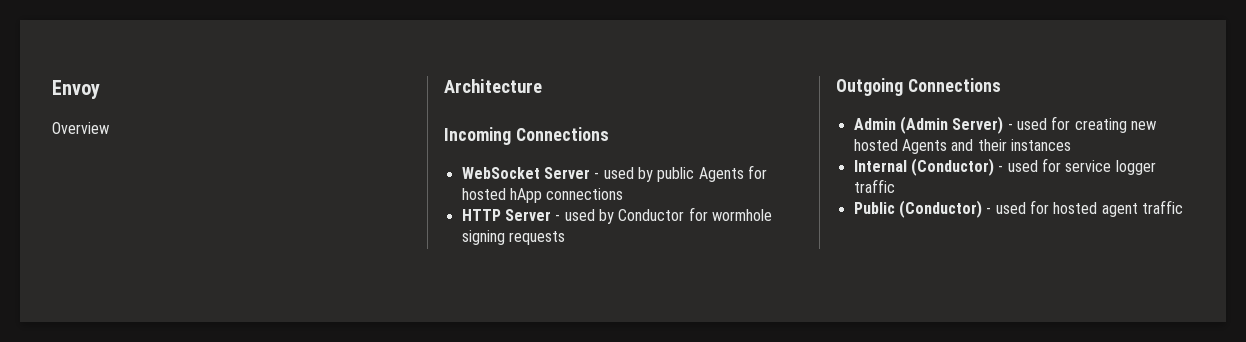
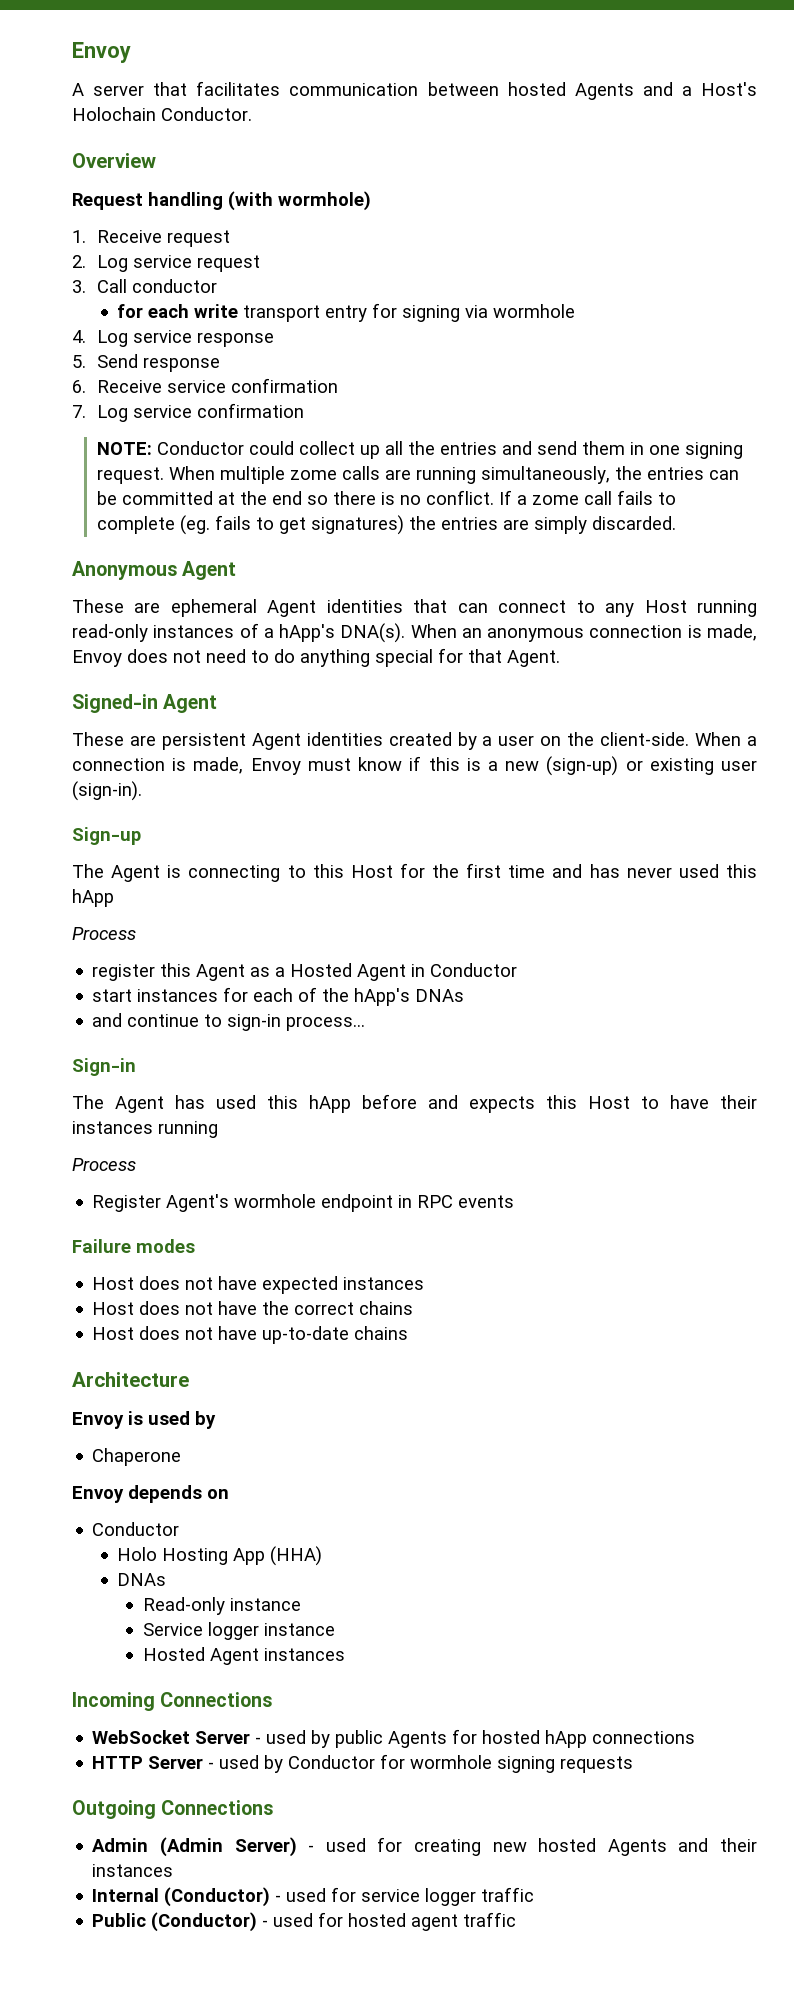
[52,122,109,134] [444,79,542,93] Overview // Architecture -> [72,81,758,100] [72,107,252,121] [72,153,156,168] [72,191,371,211] [72,230,231,247] [72,255,261,272] [72,279,218,293] [117,303,576,322] [72,330,275,347] [72,354,221,372] [72,378,339,393] [72,403,305,422] [97,441,744,459] [97,466,740,484] [97,490,677,505] [97,515,677,535] [72,561,237,580] [72,599,757,617] [72,623,757,643] [72,648,560,667] [72,694,218,713] [72,732,757,750] [72,756,757,776] [72,781,142,801] [72,827,141,845] [72,863,757,882] [72,889,114,907] [72,927,136,940] [92,963,518,981] [92,987,465,1006] [92,1013,366,1031] [72,1058,136,1076] [72,1094,757,1113] [72,1121,218,1138] [72,1158,136,1171] [92,1194,515,1212] [72,1239,195,1253] [92,1276,425,1294] [92,1301,414,1315] [92,1326,409,1344] [72,1372,189,1387] [72,1411,216,1429] [92,1448,182,1466] [72,1485,229,1503] [92,1522,180,1536] [117,1546,323,1566] [117,1573,167,1586] [142,1597,301,1615] [142,1622,335,1640] [142,1647,345,1665] A server that facilitates communication between hosted Agents and a Host's Holochain Conductor. // Overview // Request handling (with wormhole) // 1. Receive request // 2. Log service request // 3. Call conductor // for each write transport entry for signing via wormhole // 4. Log service response // 5. Send response // 6. Receive service confirmation // 7. Log service confirmation // NOTE: Conductor could collect up all the entries and send them in one signing request. When multiple zome calls are running simultaneously, the entries can be committed at the end so there is no conflict. If a zome call fails to complete (eg. fails to get signatures) the entries are simply discarded. // Anonymous Agent // These are ephemeral Agent identities that can connect to any Host running read-only instances of a hApp's DNA(s). When an anonymous connection is made, Envoy does not need to do anything special for that Agent. // Signed-in Agent // These are persistent Agent identities created by a user on the client-side. When a connection is made, Envoy must know if this is a new (sign-up) or existing user (sign-in). // Sign-up // The Agent is connecting to this Host for the first time and has never used this hApp // Process // register this Agent as a Hosted Agent in Conductor // start instances for each of the hApp's DNAs // and continue to sign-in process... // Sign-in // The Agent has used this hApp before and expects this Host to have their instances running // Process // Register Agent's wormhole endpoint in RPC events // Failure modes // Host does not have expected instances // Host does not have the correct chains // Host does not have up-to-date chains // Architecture // Envoy is used by // Chaperone // Envoy depends on // Conductor // Holo Hosting App (HHA) // DNAs // Read-only instance // Service logger instance // Hosted Agent instances

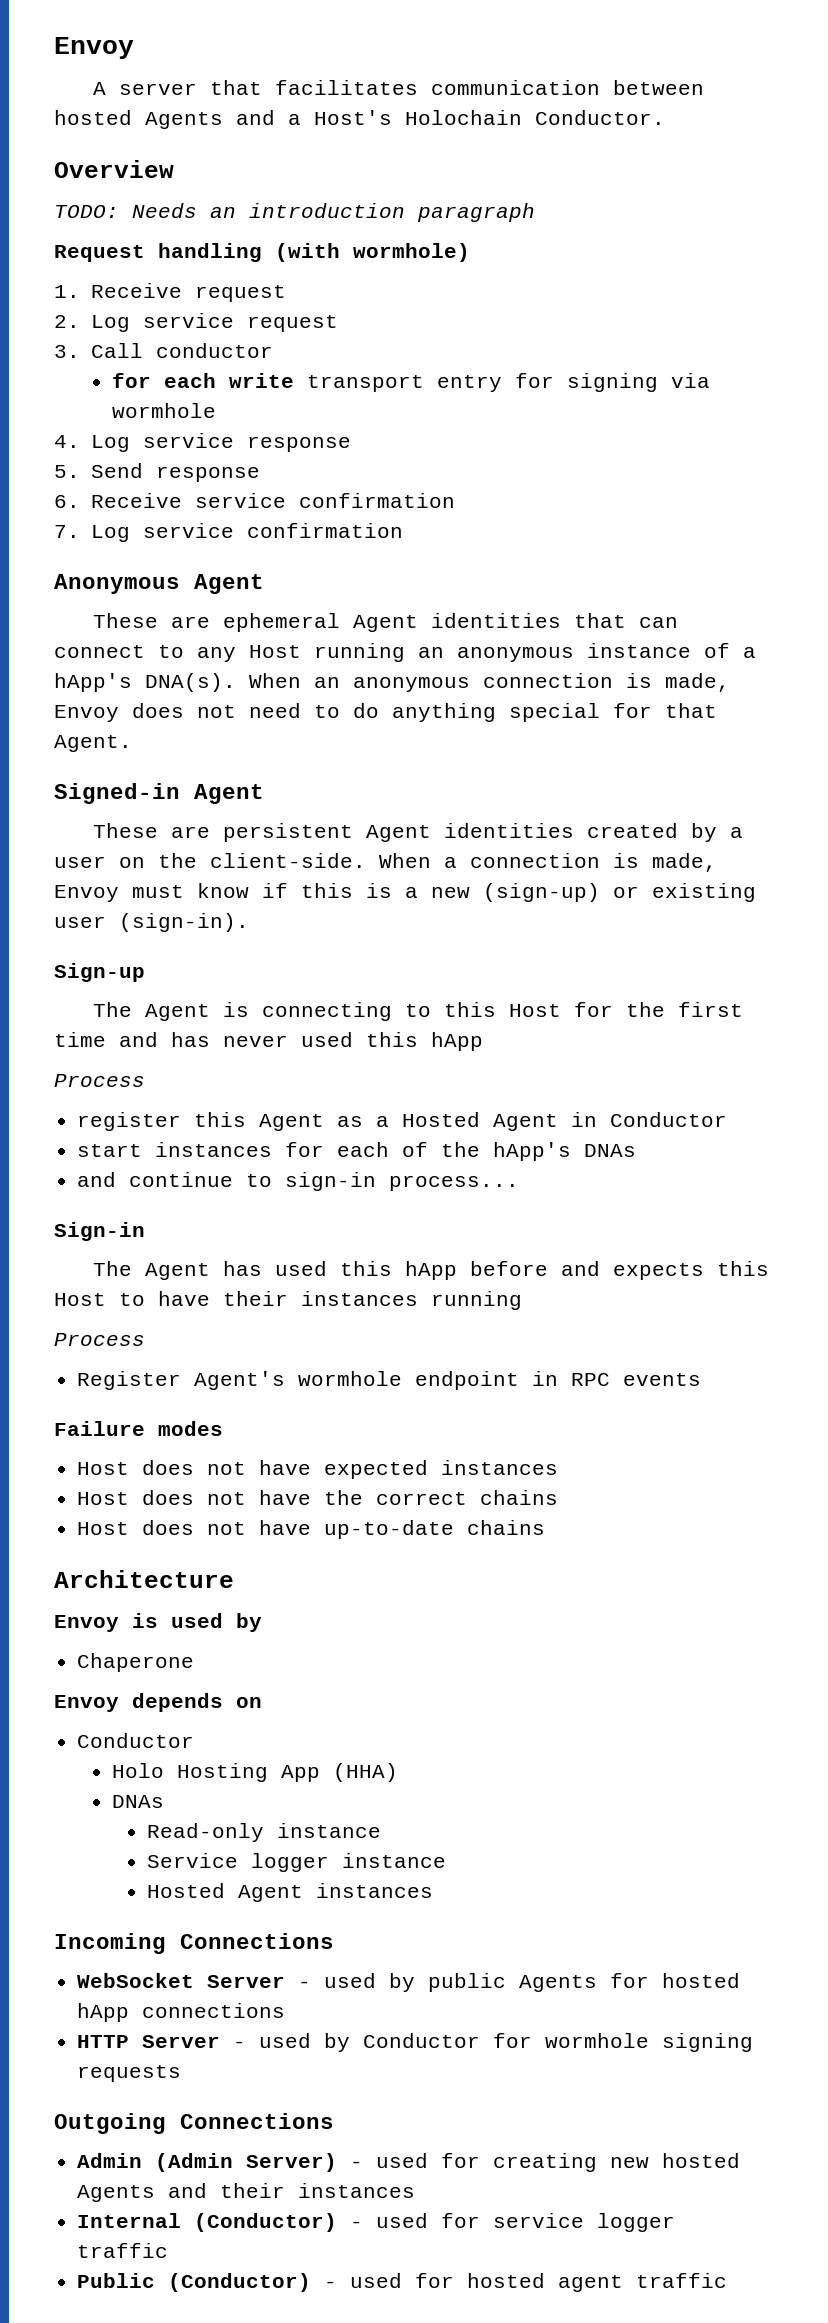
(156, 160) none -> [54,203,535,222] // TODO: Needs an introduction paragraph
[97,441,744,459] [97,466,740,484] [97,490,677,505] [97,515,677,535] // NOTE: Conductor could collect up all the entries and send them in one signing request. When multiple zome calls are running simultaneously, the entries can be committed at the end so there is no conflict. If a zome call fails to complete (eg. fails to get signatures) the entries are simply discarded. -> (403, 530) none
[72,624,235,642] read-only instances -> [418,643,691,662] an anonymous instance

